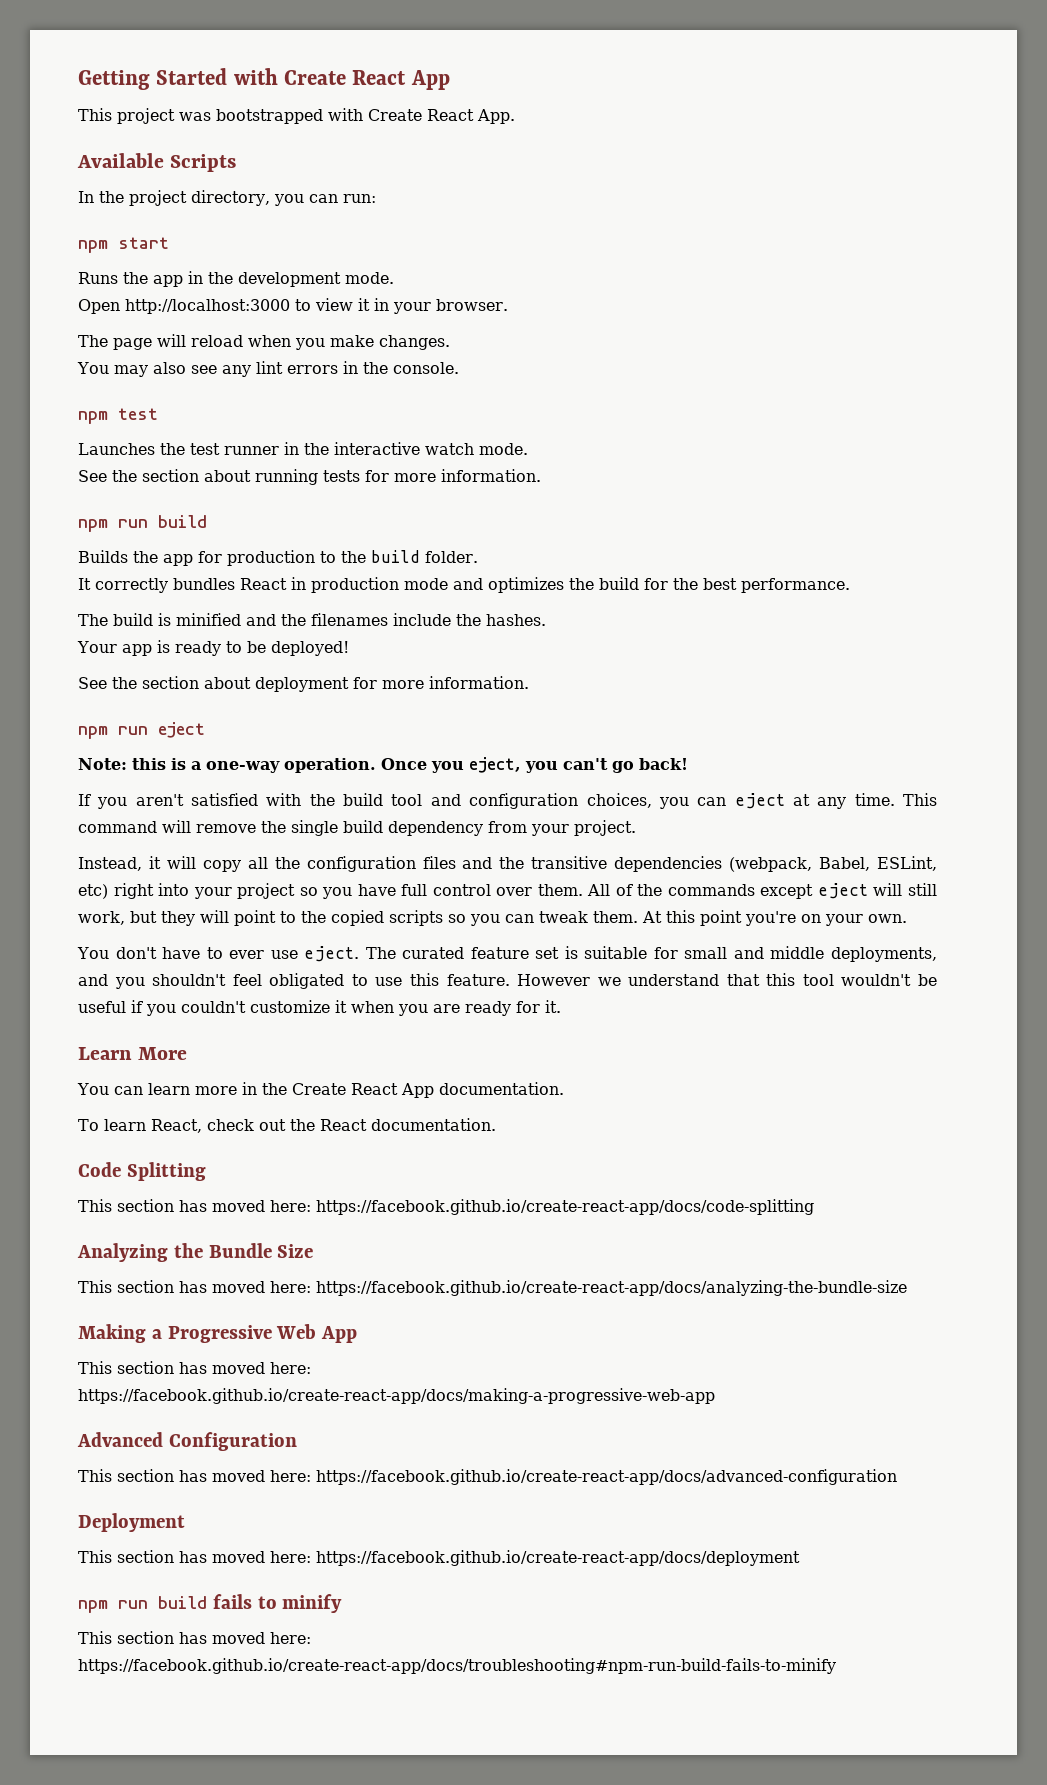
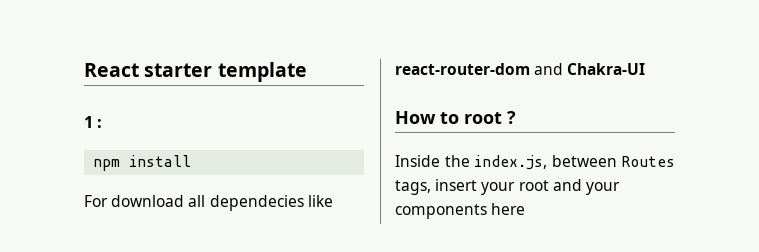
[78,68,450,90] [78,108,515,124] [77,153,237,172] [78,190,376,206] [78,237,169,253] [78,271,394,287] [78,298,508,314] [78,334,450,350] [77,361,459,377] [78,408,158,424] [78,442,528,455] [78,469,541,485] [78,515,207,532] [78,550,478,566] [78,577,850,593] [78,613,546,626] [77,640,349,656] [78,676,529,692] [78,722,205,739] [78,757,688,773] [78,793,938,809] [78,820,636,836] [78,856,938,872] [78,883,937,899] [78,910,907,926] [77,946,937,962] [78,973,937,989] [78,1000,561,1016] [78,1047,188,1060] [77,1082,564,1098] [78,1118,496,1133] [78,1162,206,1181] [78,1199,814,1215] [77,1243,314,1262] [78,1280,907,1296] [78,1324,358,1343] [78,1361,311,1374] [78,1388,715,1404] [77,1432,297,1451] [78,1469,897,1485] [78,1513,185,1532] [78,1550,800,1566] [78,1594,343,1613] [78,1631,311,1644] [78,1658,836,1674] Getting Started with Create React App // This project was bootstrapped with Create React App. // Available Scripts // In the project directory, you can run: // npm start // Runs the app in the development mode. // Open http://localhost:3000 to view it in your browser. // The page will reload when you make changes. // You may also see any lint errors in the console. // npm test // Launches the test runner in the interactive watch mode. // See the section about running tests for more information. // npm run build // Builds the app for production to the build folder. // It correctly bundles React in production mode and optimizes the build for the best performance. // The build is minified and the filenames include the hashes. // Your app is ready to be deployed! // See the section about deployment for more information. // npm run eject // Note: this is a one-way operation. Once you eject, you can't go back! // If you aren't satisfied with the build tool and configuration choices, you can eject at any time. This command will remove the single build dependency from your project. // Instead, it will copy all the configuration files and the transitive dependencies (webpack, Babel, ESLint, etc) right into your project so you have full control over them. All of the commands except eject will still work, but they will point to the copied scripts so you can tweak them. At this point you're on your own. // You don't have to ever use eject. The curated feature set is suitable for small and middle deployments, and you shouldn't feel obligated to use this feature. However we understand that this tool wouldn't be useful if you couldn't customize it when you are ready for it. // Learn More // You can learn more in the Create React App documentation. // To learn React, check out the React documentation. // Code Splitting // This section has moved here: https://facebook.github.io/create-react-app/docs/code-splitting // Analyzing the Bundle Size // This section has moved here: https://facebook.github.io/create-react-app/docs/analyzing-the-bundle-size // Making a Progressive Web App // This section has moved here: https://facebook.github.io/create-react-app/docs/making-a-progressive-web-app // Advanced Configuration // This section has moved here: https://facebook.github.io/create-react-app/docs/advanced-configuration // Deployment // This section has moved here: https://facebook.github.io/create-react-app/docs/deployment // npm run build fails to minify // This section has moved here: https://facebook.github.io/create-react-app/docs/troubleshooting#npm-run-build-fails-to-minify -> [84,62,307,82] [84,116,103,128] [93,155,192,171] [84,195,333,211] [395,63,646,75] [395,111,516,124] [395,155,675,170] [395,179,620,195] [395,203,526,219] React starter template // 1 : // npm install // For download all dependecies like react-router-dom and Chakra-UI // How to root ? // Inside the index.js, between Routes tags, insert your root and your components here

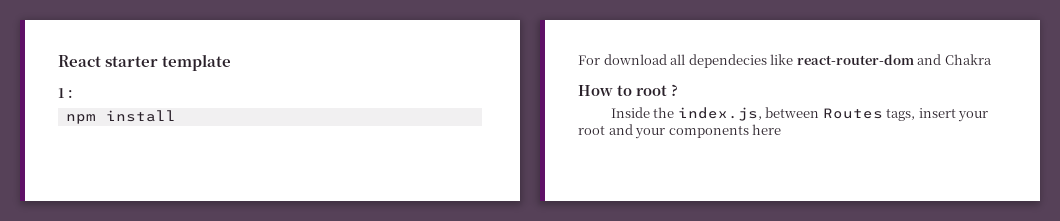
[567,63,646,75] Chakra-UI -> [944,54,992,65] Chakra

